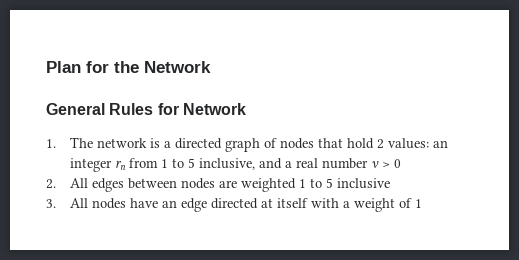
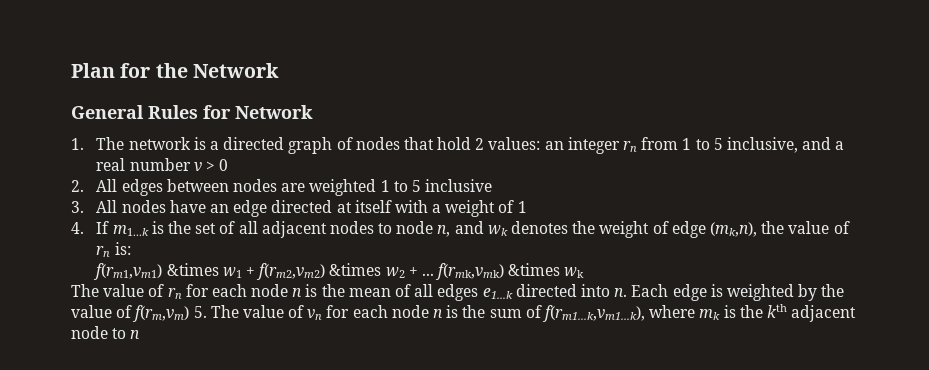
(423, 203) none -> [71,221,850,238] [96,242,131,257] [93,263,585,280] [71,284,845,301] [71,304,857,322] [71,326,141,339] // 4. If m1...k is the set of all adjacent nodes to node n, and wk denotes the weight of edge (mk,n), the value of rn is: // f(rm1,vm1) &times w1 + f(rm2,vm2) &times w2 + ... f(rmk,vmk) &times wk // The value of rn for each node n is the mean of all edges e1...k directed into n. Each edge is weighted by the value of f(rm,vm) 5. The value of vn for each node n is the sum of f(rm1...k,vm1...k), where mk is the kth adjacent node to n

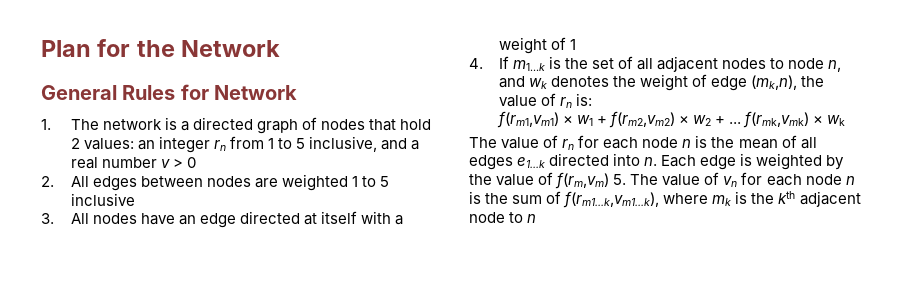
[166,263,219,276] &times -> [562,116,573,124] ×
[329,263,382,276] &times -> [678,116,689,124] ×
[508,263,561,276] &times -> [813,116,824,124] ×

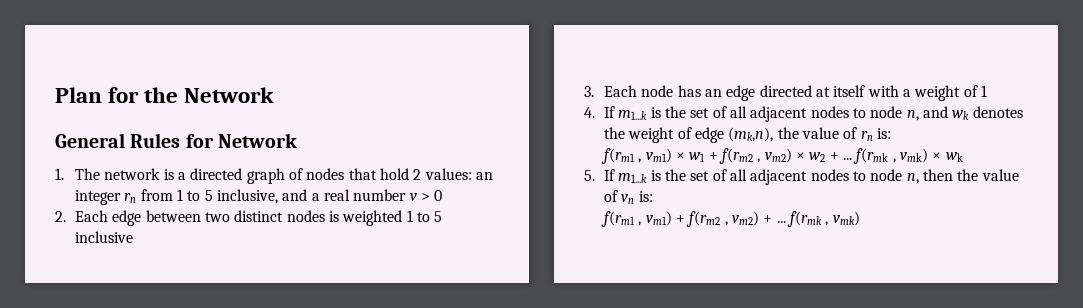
[70,176,278,191] All edges between nodes are -> [75,210,340,226] Each edge between two distinct nodes is
[70,213,175,225] All nodes have -> [604,85,701,97] Each node has
[496,111,675,128] f(rm1,vm1) × w1 + f(rm2,vm2) -> [601,148,792,164] f(rm1 , vm1) × w1 + f(rm2 , vm2)
[743,111,810,128] f(rmk,vmk) -> [853,148,928,164] f(rmk , vmk)
[469,135,817,150] [469,153,845,170] [469,172,855,189] [469,191,861,208] [469,212,537,223] The value of rn for each node n is the mean of all edges e1...k directed into n. Each edge is weighted by the value of f(rm,vm) 5. The value of vn for each node n is the sum of f(rm1...k,vm1...k), where mk is the kth adjacent node to n -> [584,169,1019,185] [604,190,653,204] [601,211,860,227] 5. If m1...k is the set of all adjacent nodes to node n, then the value of vn is: // f(rm1 , vm1) + f(rm2 , vm2) + ... f(rmk , vmk)

